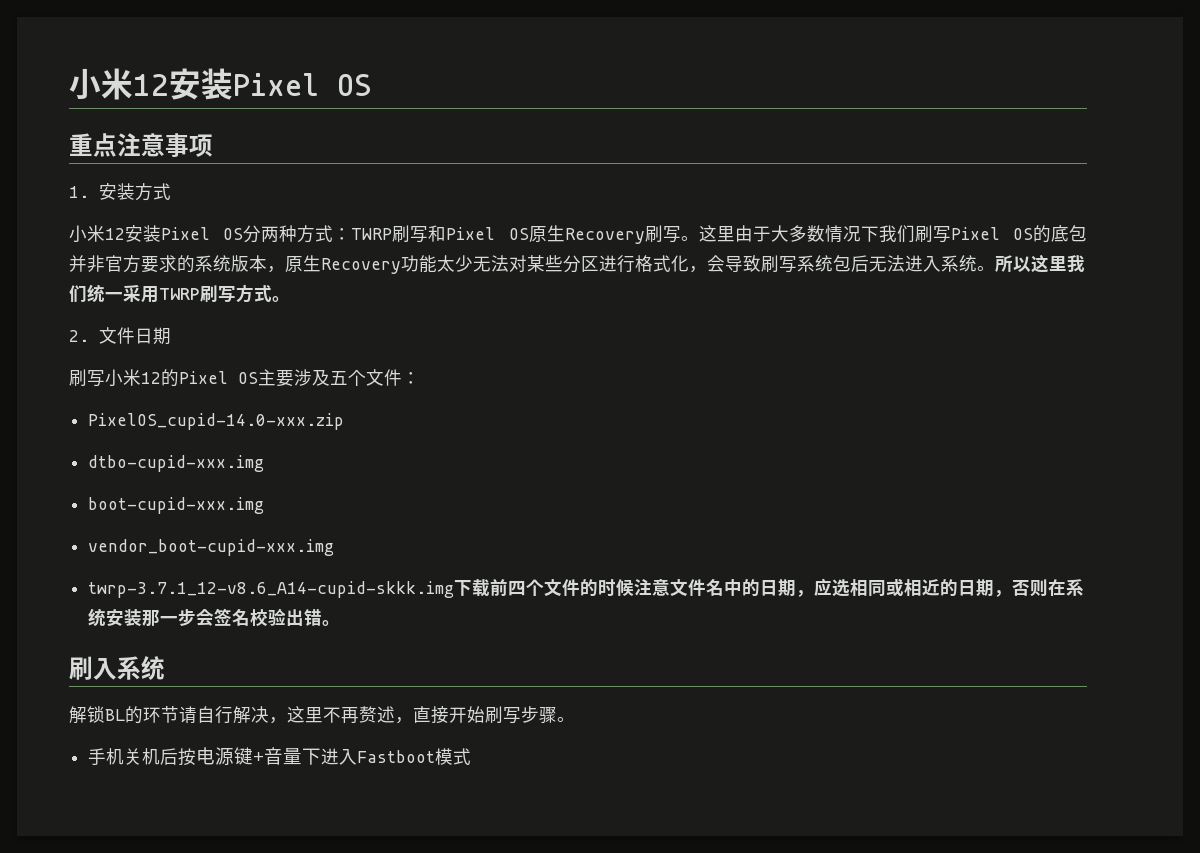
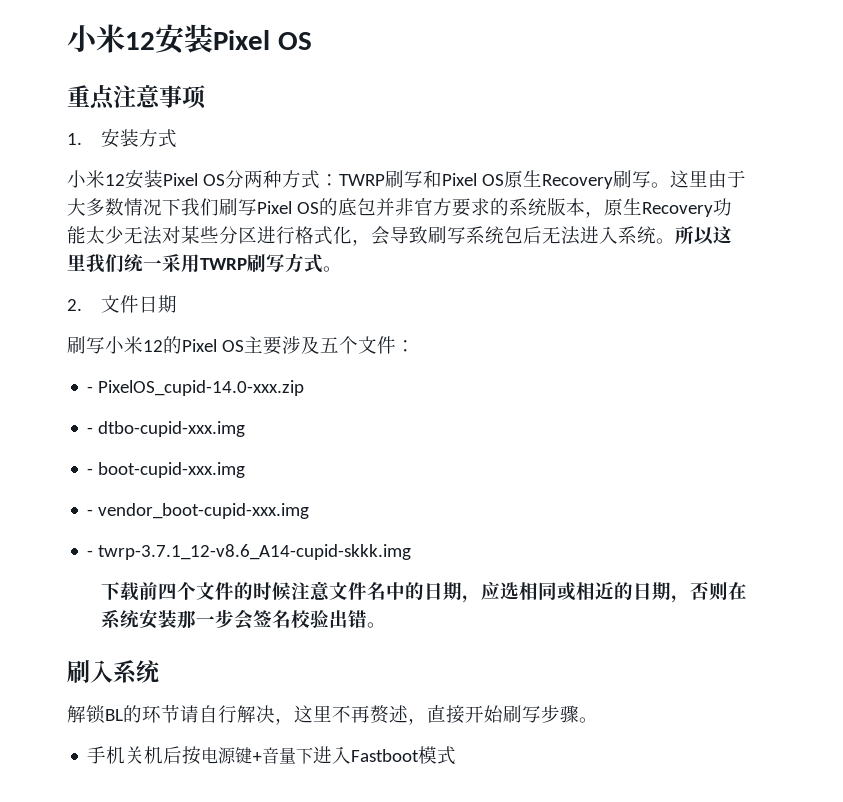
(420, 378) none -> [87,386,94,393] -
(345, 421) none -> [87,427,94,434] -
(265, 463) none -> [87,468,94,475] -
(265, 505) none -> [87,509,94,516] -
(335, 547) none -> [87,550,94,557] -
(455, 589) none -> (412, 552) //

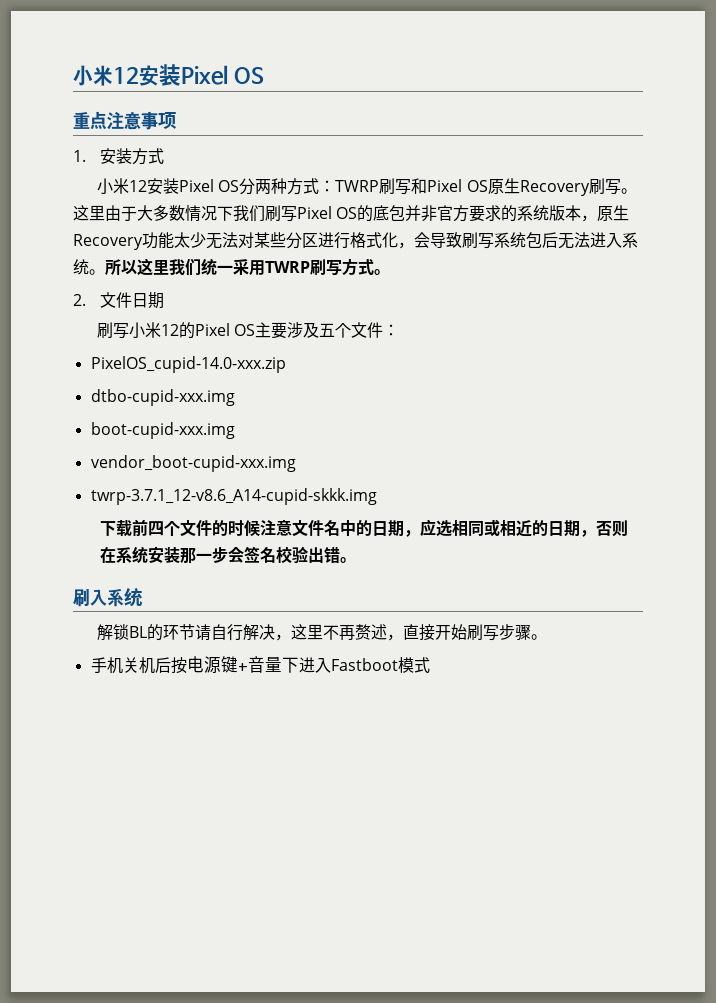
[87,386,94,393] - -> (400, 330) none
[87,427,94,434] - -> (286, 364) none
[87,468,94,475] - -> (235, 397) none
[87,509,94,516] - -> (235, 430) none
[87,550,94,557] - -> (296, 463) none

